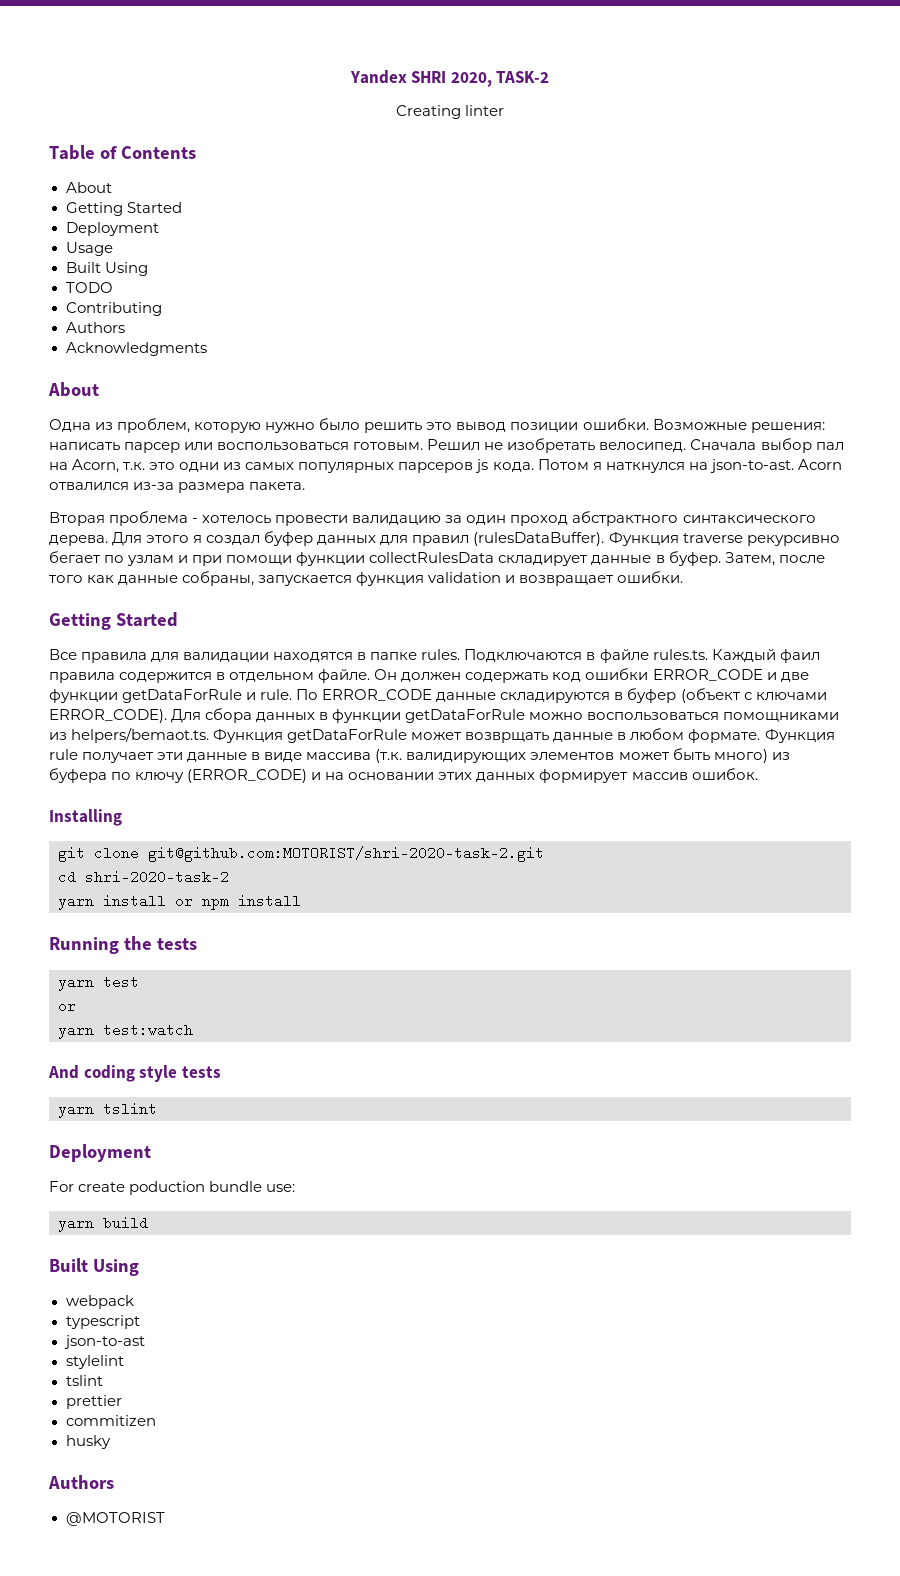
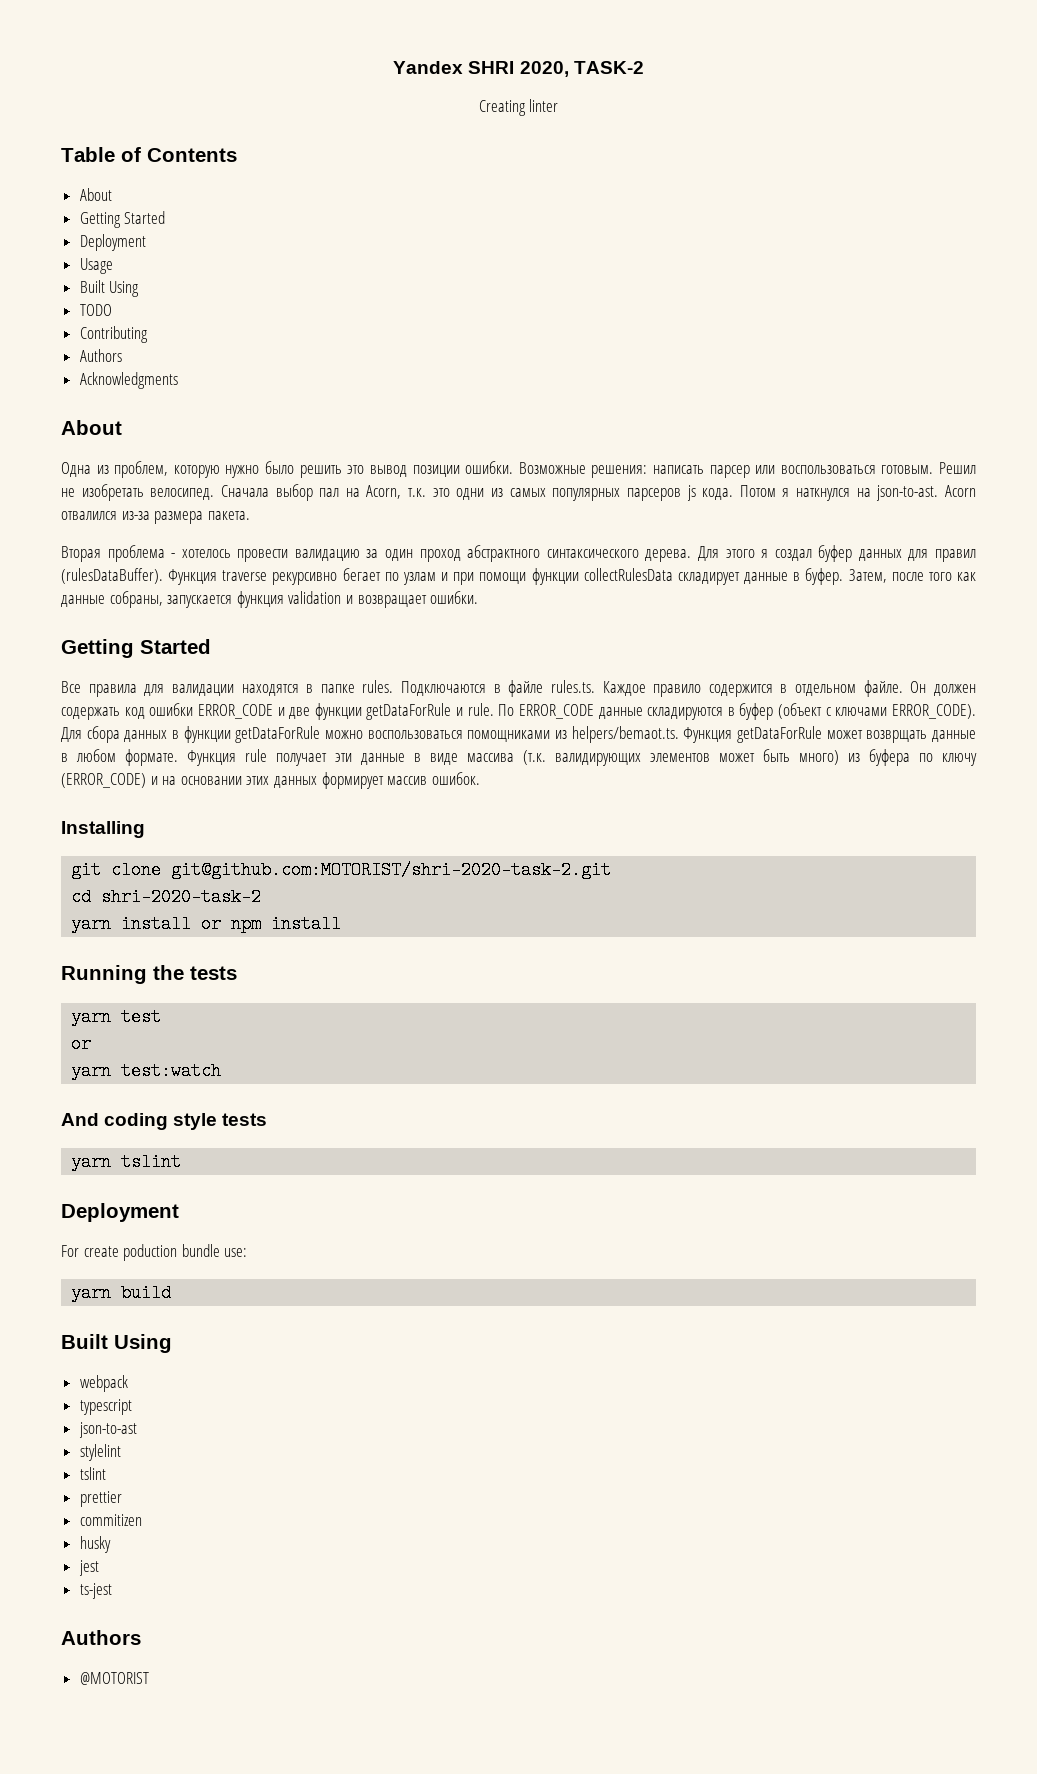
[711,649,820,663] [49,672,115,683] Каждый фаил правила -> [602,681,702,697] Каждое правило
(111, 1442) none -> [78,1560,99,1576] [79,1583,112,1599] // jest // ts-jest

